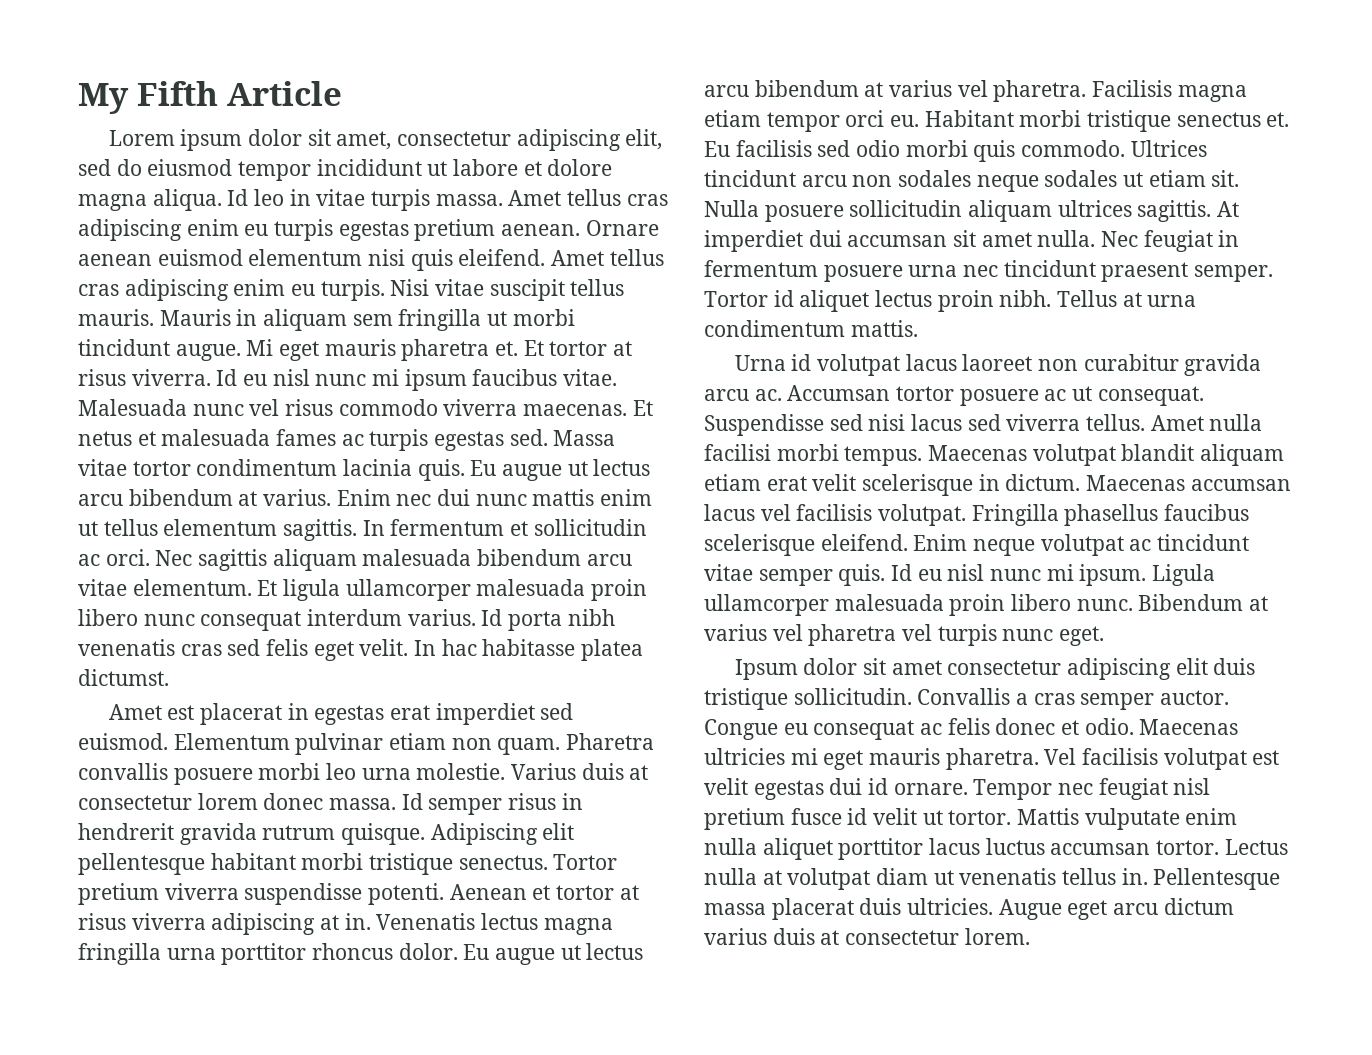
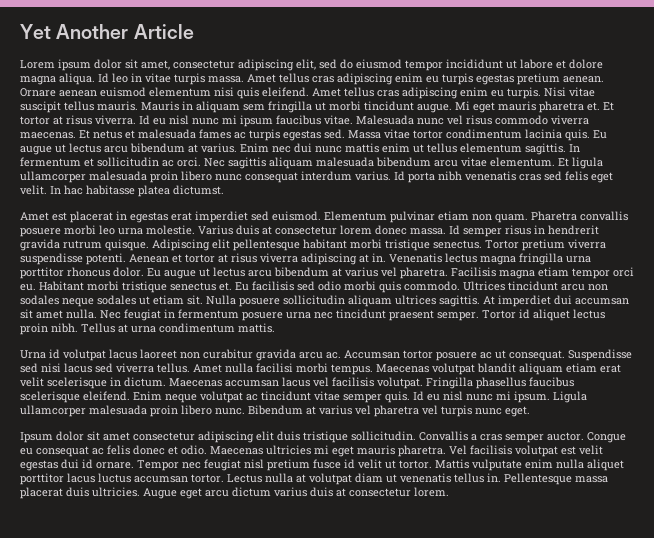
[78,81,218,114] My Fifth -> [20,24,129,39] Yet Another

